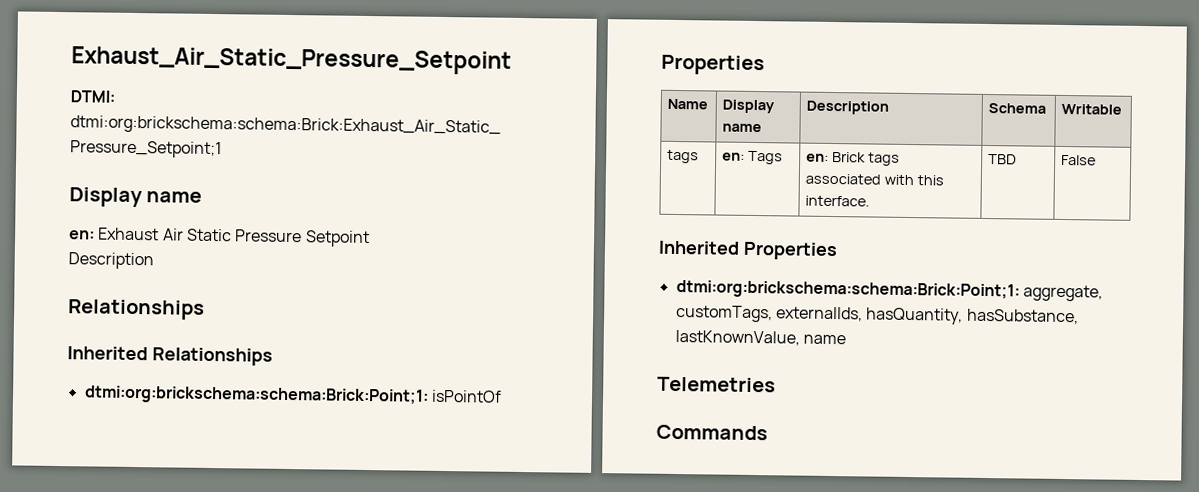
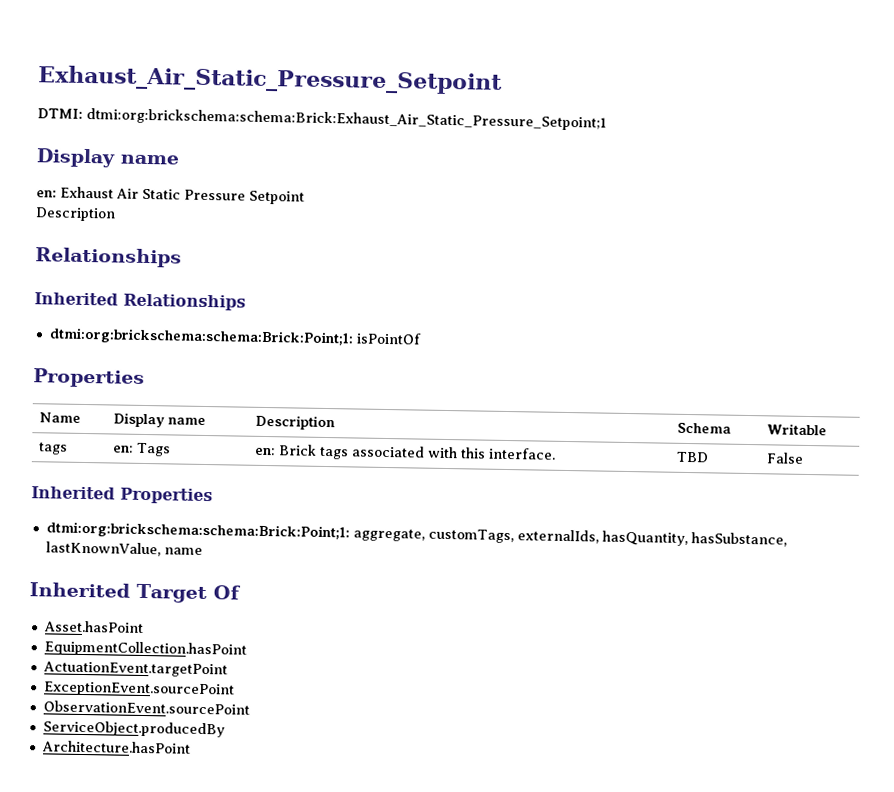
[657,376,776,393] [656,424,768,441] Telemetries // Commands -> [29,582,241,604] [43,620,144,633] [43,640,247,658] [42,661,228,678] [42,681,235,698] [42,700,250,715] [42,720,225,738] [41,740,191,754] Inherited Target Of // Asset.hasPoint // EquipmentCollection.hasPoint // ActuationEvent.targetPoint // ExceptionEvent.sourcePoint // ObservationEvent.sourcePoint // ServiceObject.producedBy // Architecture.hasPoint

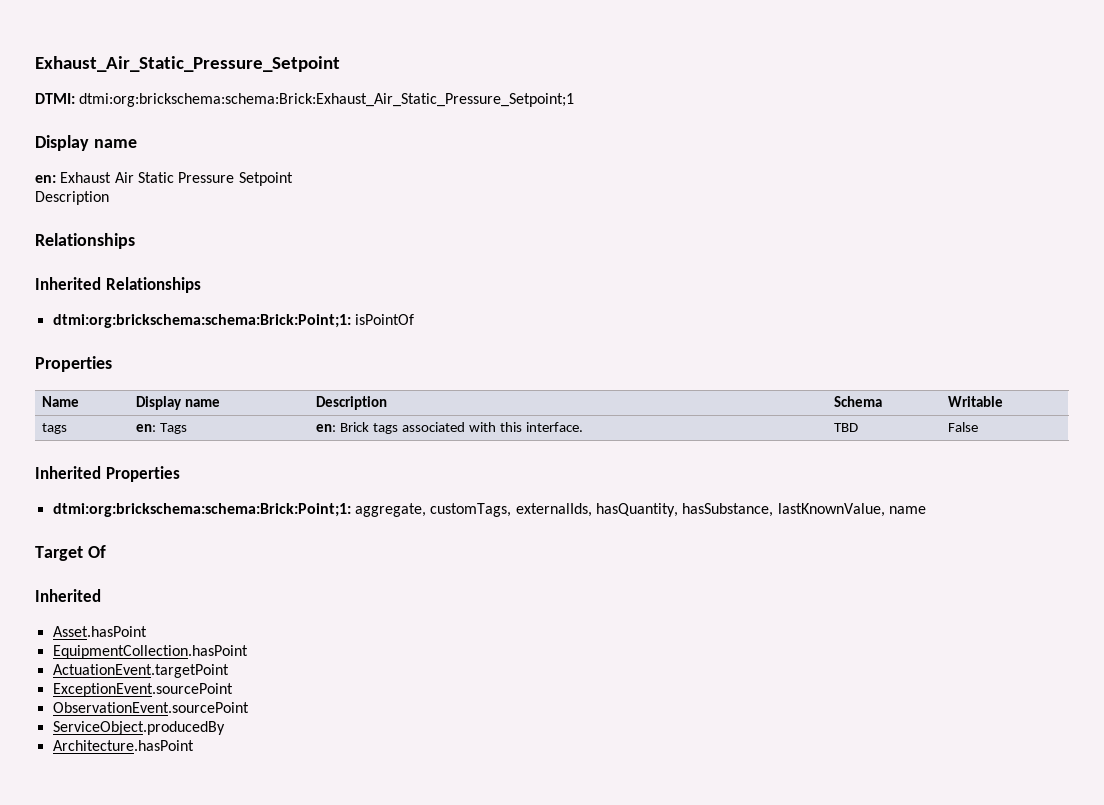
[29,582,130,598] Inherited -> (926, 510) none
(241, 592) none -> [35,589,101,602] // Inherited

